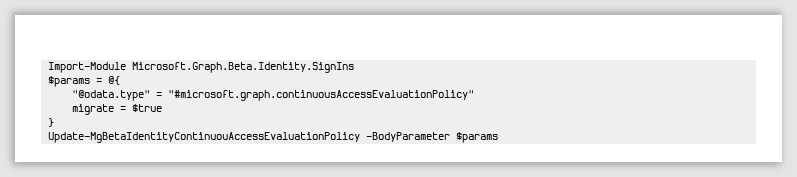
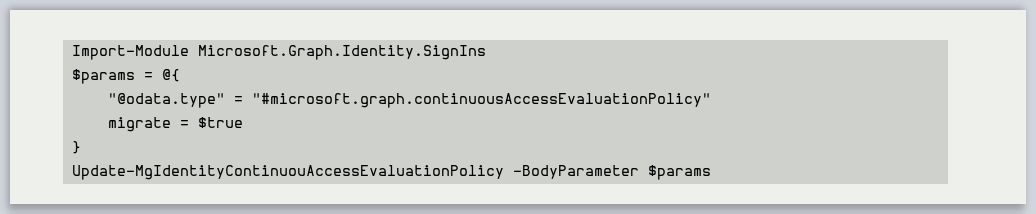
[132,62,355,73] Microsoft.Graph.Beta.Identity.SignIns -> [198,45,486,60] Microsoft.Graph.Identity.SignIns
[48,132,361,143] Update-MgBetaIdentityContinuouAccessEvaluationPolicy -> [72,165,504,180] Update-MgIdentityContinuouAccessEvaluationPolicy

